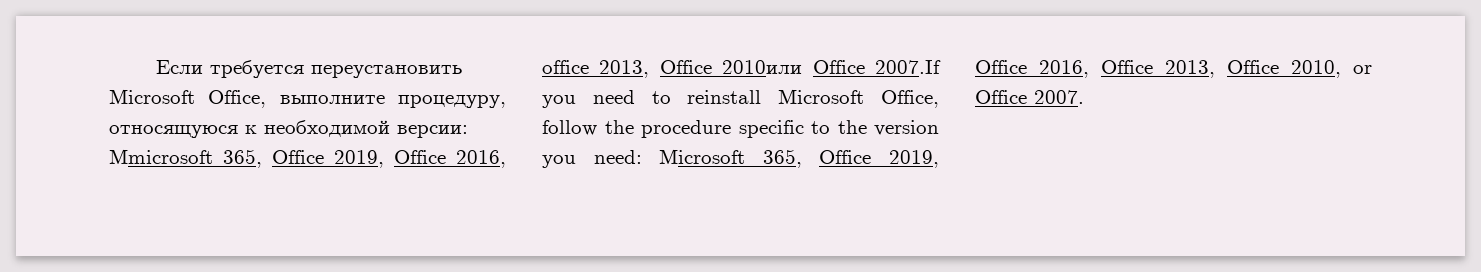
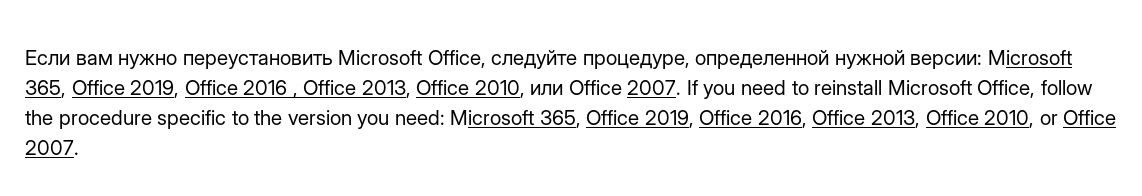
[210,60,305,78] требуется -> [75,54,178,69] вам нужно
[279,95,506,108] [109,120,468,138] [109,149,506,168] [542,60,941,78] выполните процедуру, относящуюся к необходимой версии: Mmicrosoft 365, Office 2019, Office 2016, office 2013, Office 2010или Office 2007.If -> [491,50,1072,69] [25,80,698,98] следуйте процедуре, определенной нужной версии: Microsoft 365, Office 2019, Office 2016 , Office 2013, Office 2010, или Office 2007. If

